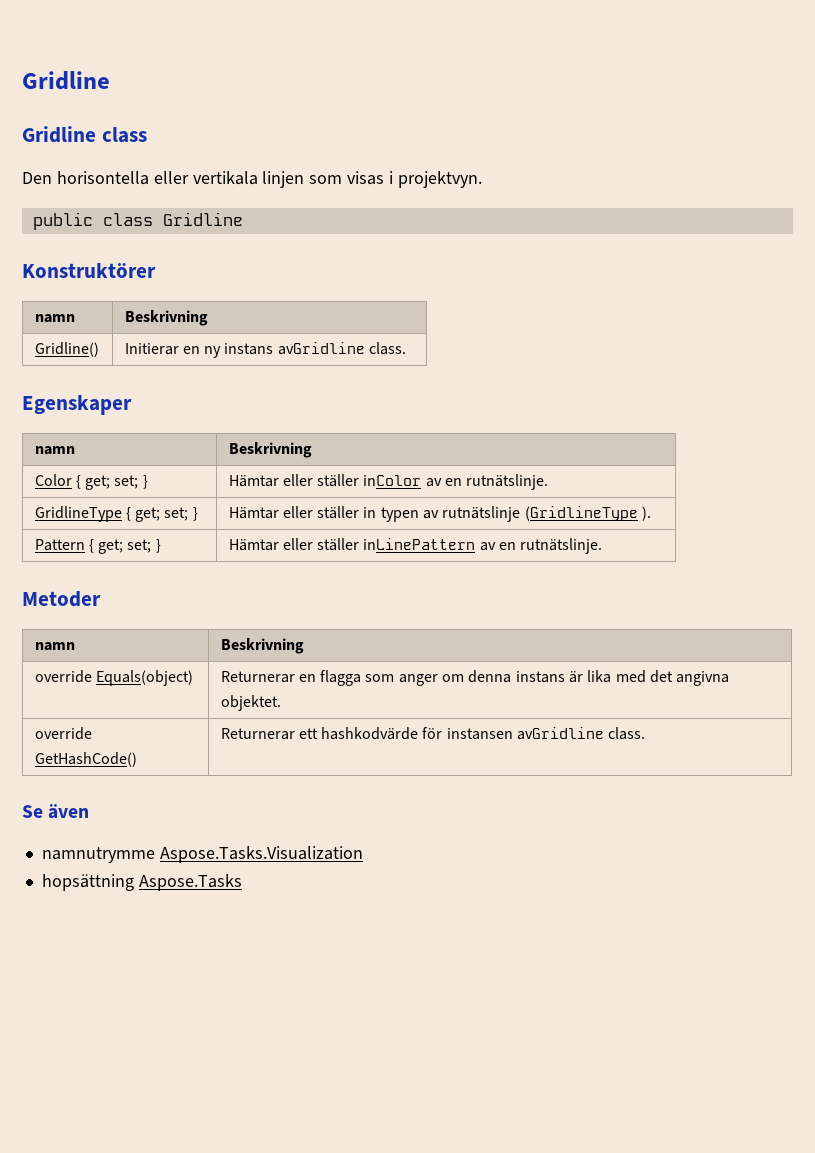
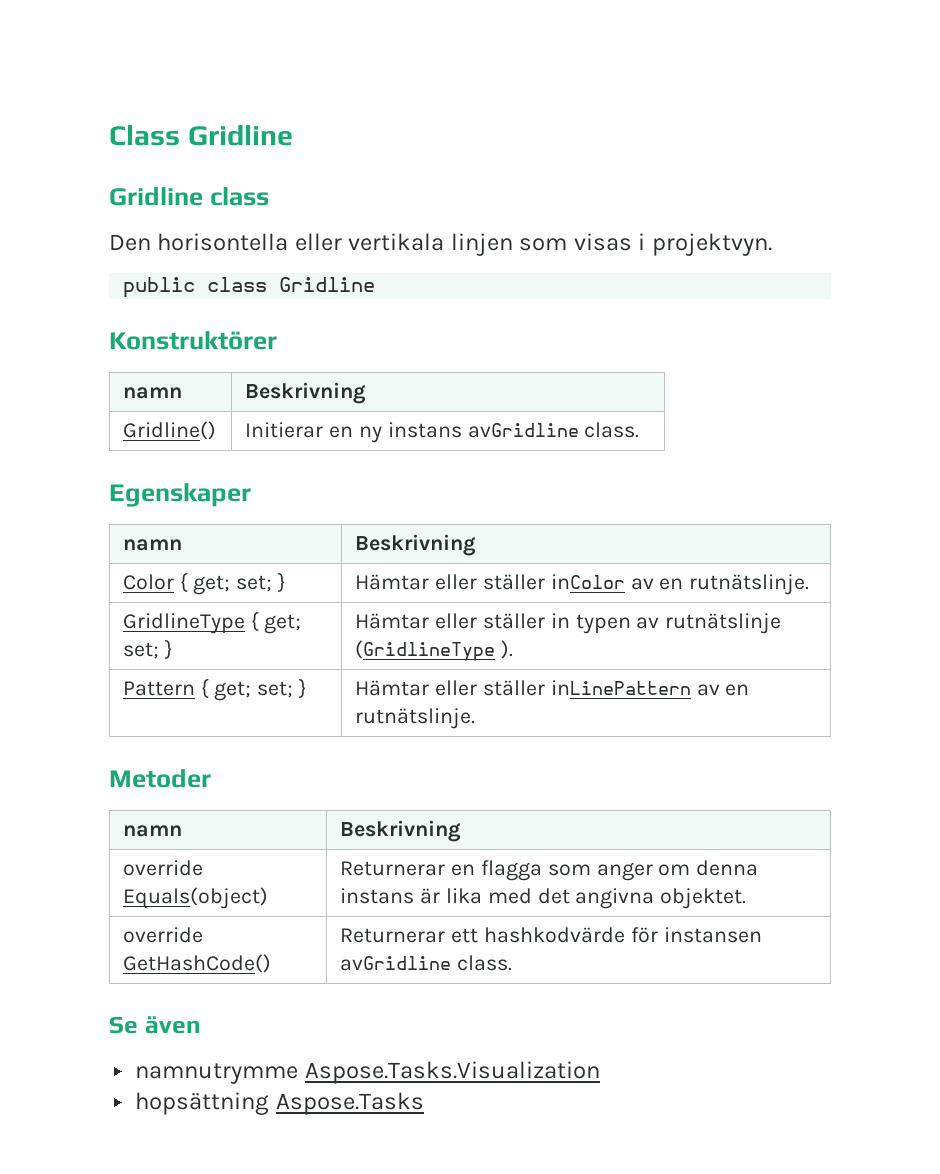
(22, 80) none -> [109,125,180,146] Class

